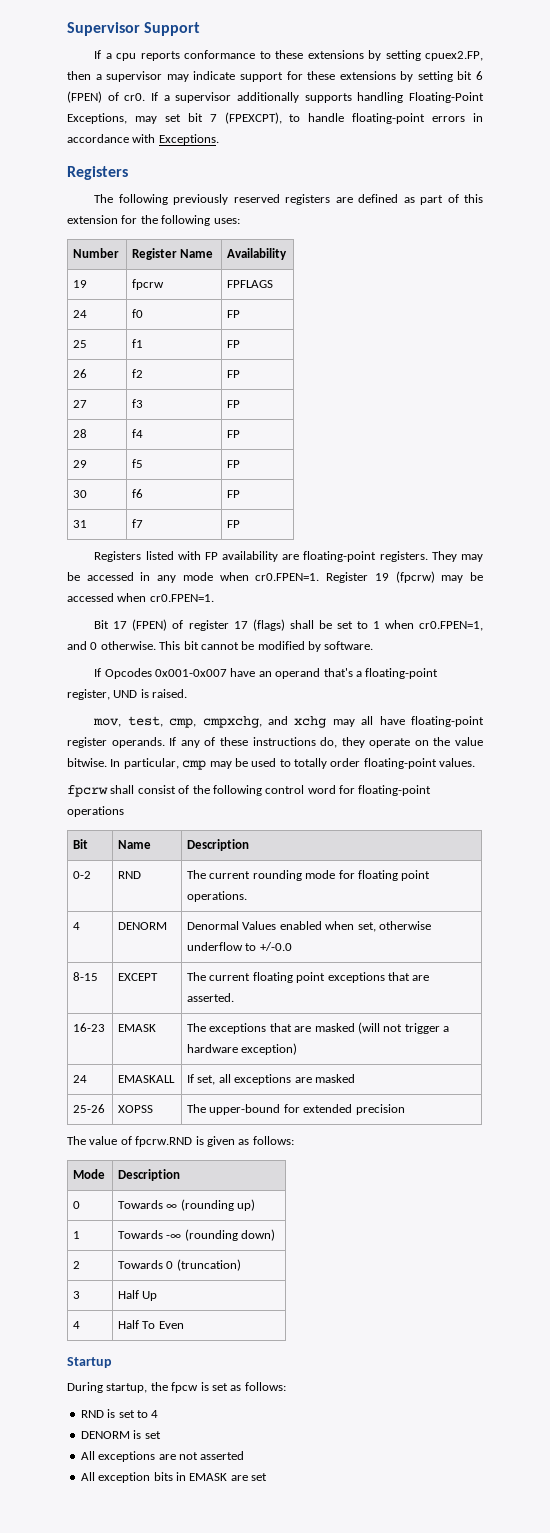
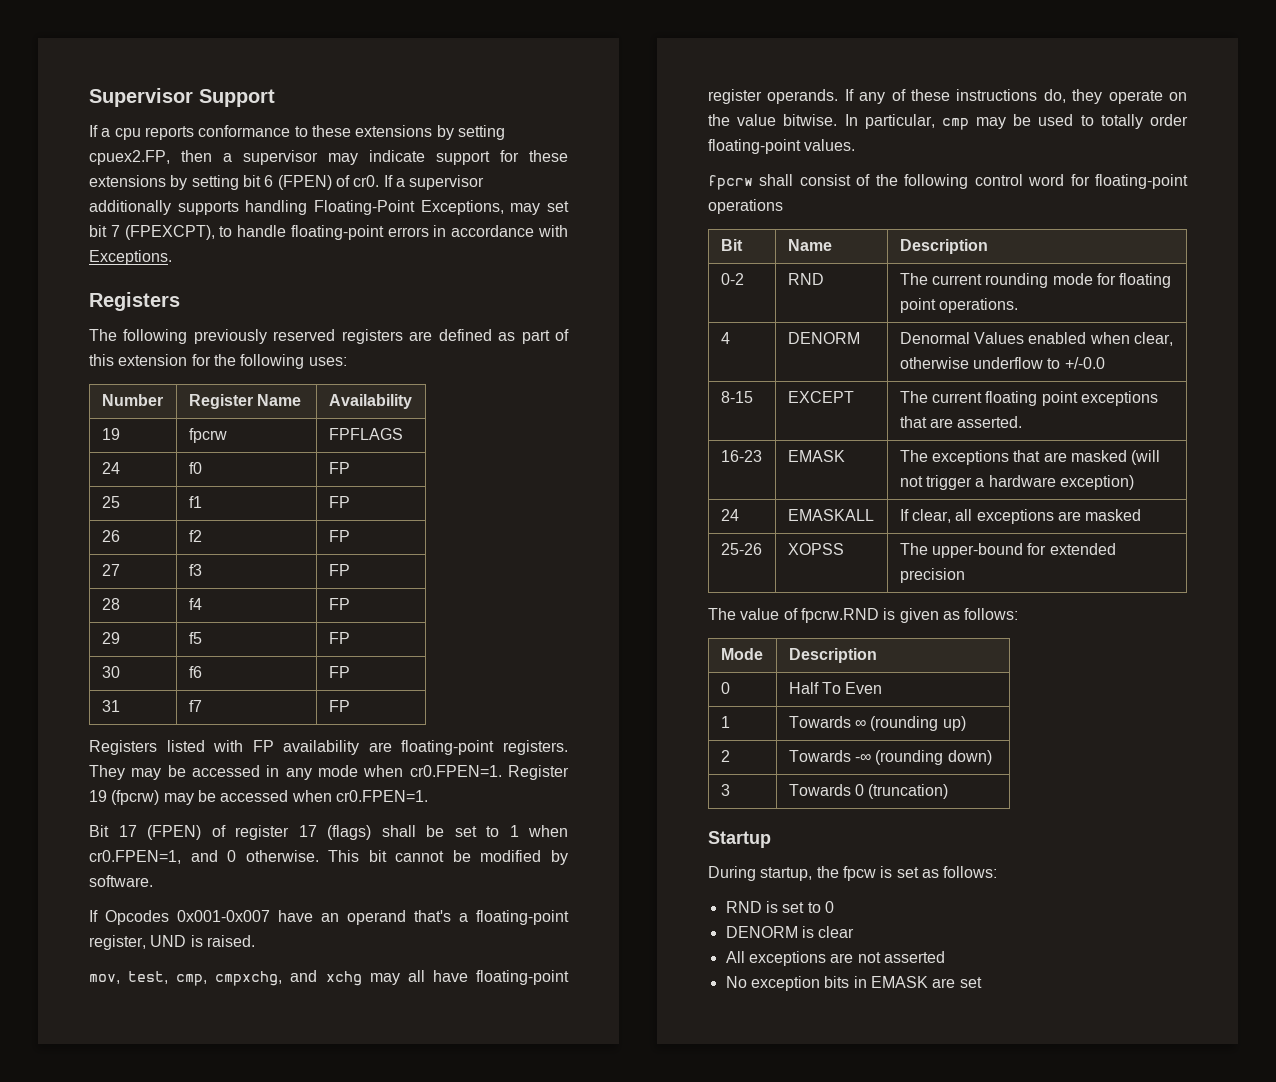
[357,922,376,932] set, -> [1133,332,1173,346] clear,
[197,1075,216,1085] set, -> [911,509,951,523] clear,
(81, 1205) none -> [788,682,883,694] [720,716,730,728] | Half To Even // 1
[73,1231,81,1239] 1 -> [720,750,730,762] 2
[73,1261,81,1269] 2 -> [720,784,730,796] 3
[73,1291,81,1299] [118,1290,158,1301] [73,1321,81,1329] [118,1320,184,1329] // 3 | Half Up // 4 | Half To Even -> (949, 791) none
[151,1410,159,1418] 4 -> [824,901,834,913] 0
[144,1431,161,1439] set -> [818,926,855,938] clear
[80,1472,95,1481] All -> [725,976,747,988] No

